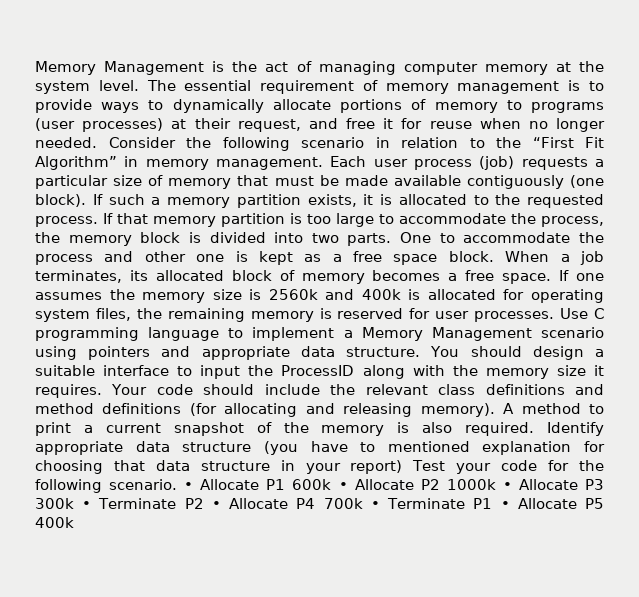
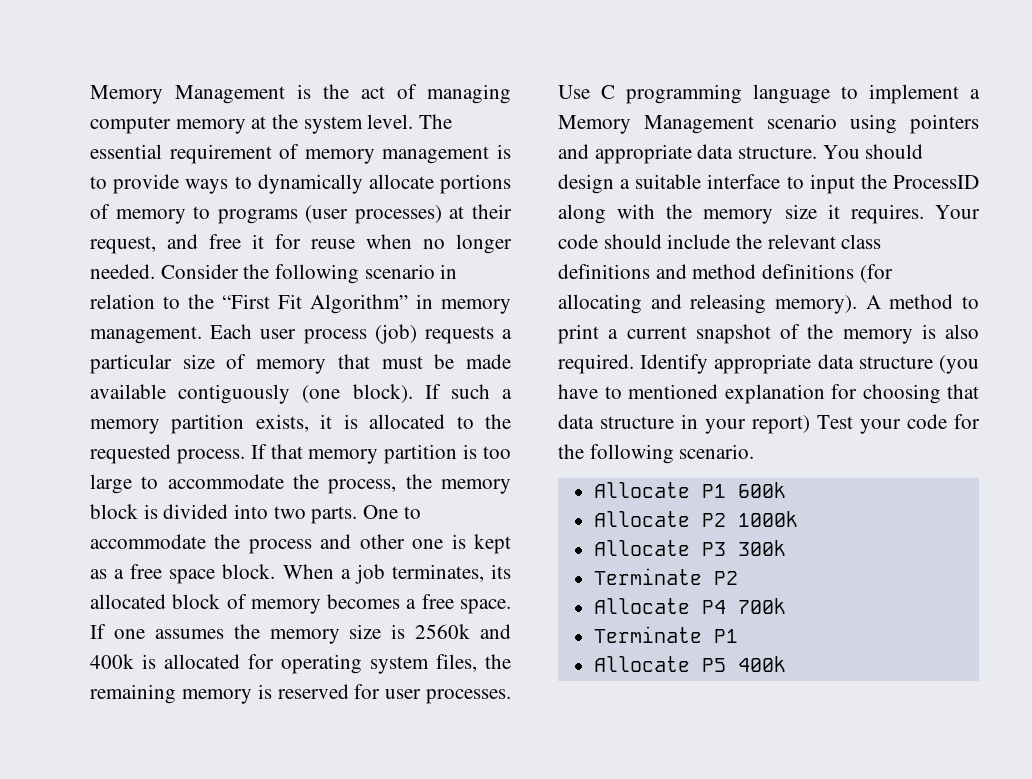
[184,482,194,490] • -> (755, 451) //
[338,482,348,490] • -> (786, 490) //
[502,482,512,490] • -> (798, 519) //
[82,501,92,509] • -> (786, 548) //
[211,501,221,509] • -> (738, 578) //
[370,501,380,509] • -> (786, 606) //
[500,501,510,509] • -> (738, 636) //

